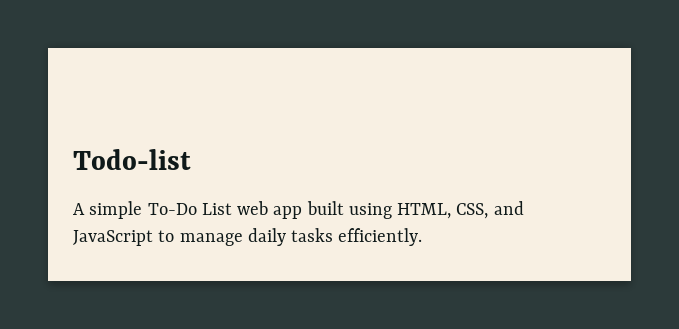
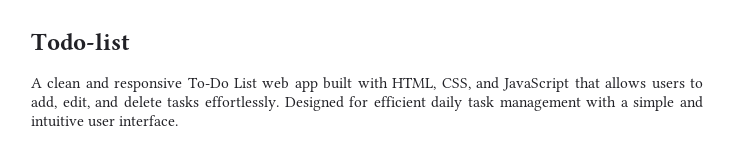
[89,201,143,219] simple -> [47,77,183,92] clean and responsive
[348,203,392,219] using -> [357,77,388,88] with
[158,228,423,246] to manage daily tasks efficiently. -> [574,77,703,89] [31,96,704,111] [31,115,179,127] that allows users to add, edit, and delete tasks effortlessly. Designed for efficient daily task management with a simple and intuitive user interface.

